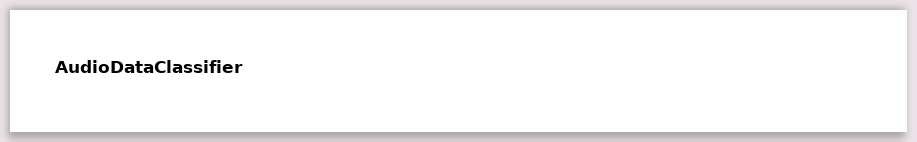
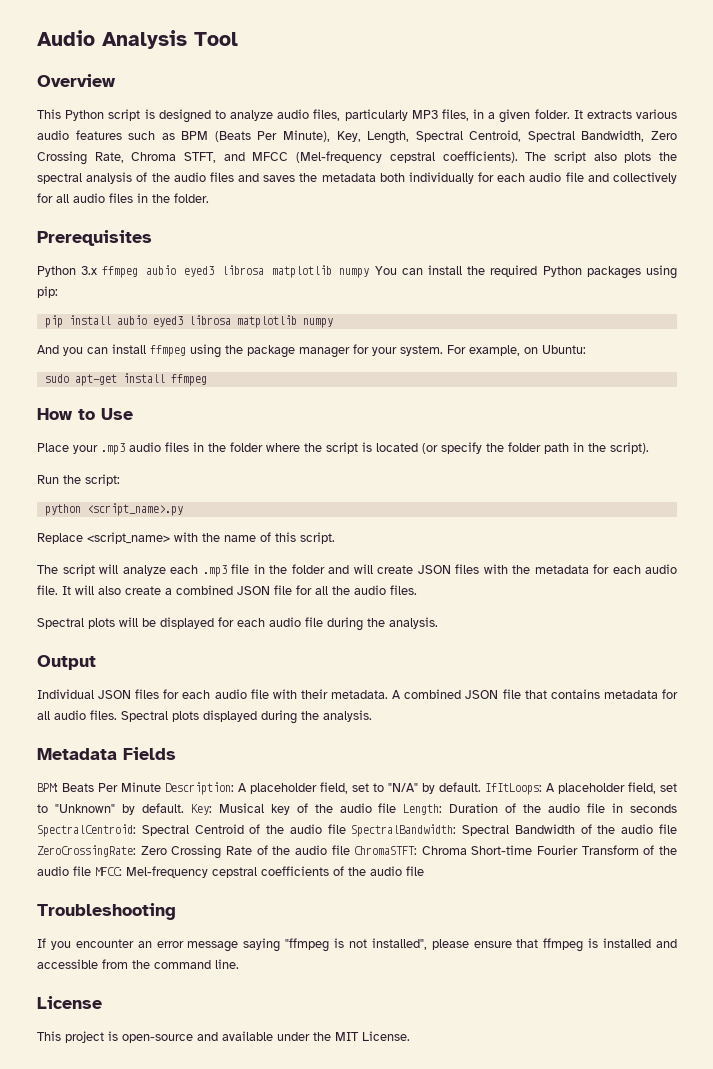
[55,60,243,73] AudioDataClassifier -> [37,30,238,49] [37,74,116,87] [37,109,677,123] [37,130,677,144] [37,151,678,165] [37,172,677,184] [37,193,209,203] [37,230,152,246] [37,265,677,279] [37,286,58,298] [44,315,333,328] [37,344,586,358] [44,373,207,386] [37,408,133,420] [37,442,649,455] [37,474,120,486] [44,503,183,516] [37,532,335,544] [37,564,677,577] [37,585,417,595] [37,617,438,631] [37,655,96,670] [37,689,679,699] [37,710,372,724] [37,747,176,760] [37,782,677,795] [37,803,678,815] [37,824,677,837] [37,845,677,859] [37,866,424,878] [37,903,176,920] [37,938,677,952] [37,959,239,969] [37,996,102,1009] [37,1031,410,1043] Audio Analysis Tool // Overview // This Python script is designed to analyze audio files, particularly MP3 files, in a given folder. It extracts various audio features such as BPM (Beats Per Minute), Key, Length, Spectral Centroid, Spectral Bandwidth, Zero Crossing Rate, Chroma STFT, and MFCC (Mel-frequency cepstral coefficients). The script also plots the spectral analysis of the audio files and saves the metadata both individually for each audio file and collectively for all audio files in the folder. // Prerequisites // Python 3.x ffmpeg aubio eyed3 librosa matplotlib numpy You can install the required Python packages using pip: // pip install aubio eyed3 librosa matplotlib numpy // And you can install ffmpeg using the package manager for your system. For example, on Ubuntu: // sudo apt-get install ffmpeg // How to Use // Place your .mp3 audio files in the folder where the script is located (or specify the folder path in the script). // Run the script: // python <script_name>.py // Replace <script_name> with the name of this script. // The script will analyze each .mp3 file in the folder and will create JSON files with the metadata for each audio file. It will also create a combined JSON file for all the audio files. // Spectral plots will be displayed for each audio file during the analysis. // Output // Individual JSON files for each audio file with their metadata. A combined JSON file that contains metadata for all audio files. Spectral plots displayed during the analysis. // Metadata Fields // BPM: Beats Per Minute Description: A placeholder field, set to "N/A" by default. IfItLoops: A placeholder field, set to "Unknown" by default. Key: Musical key of the audio file Length: Duration of the audio file in seconds SpectralCentroid: Spectral Centroid of the audio file SpectralBandwidth: Spectral Bandwidth of the audio file ZeroCrossingRate: Zero Crossing Rate of the audio file ChromaSTFT: Chroma Short-time Fourier Transform of the audio file MFCC: Mel-frequency cepstral coefficients of the audio file // Troubleshooting // If you encounter an error message saying "ffmpeg is not installed", please ensure that ffmpeg is installed and accessible from the command line. // License // This project is open-source and available under the MIT License.

